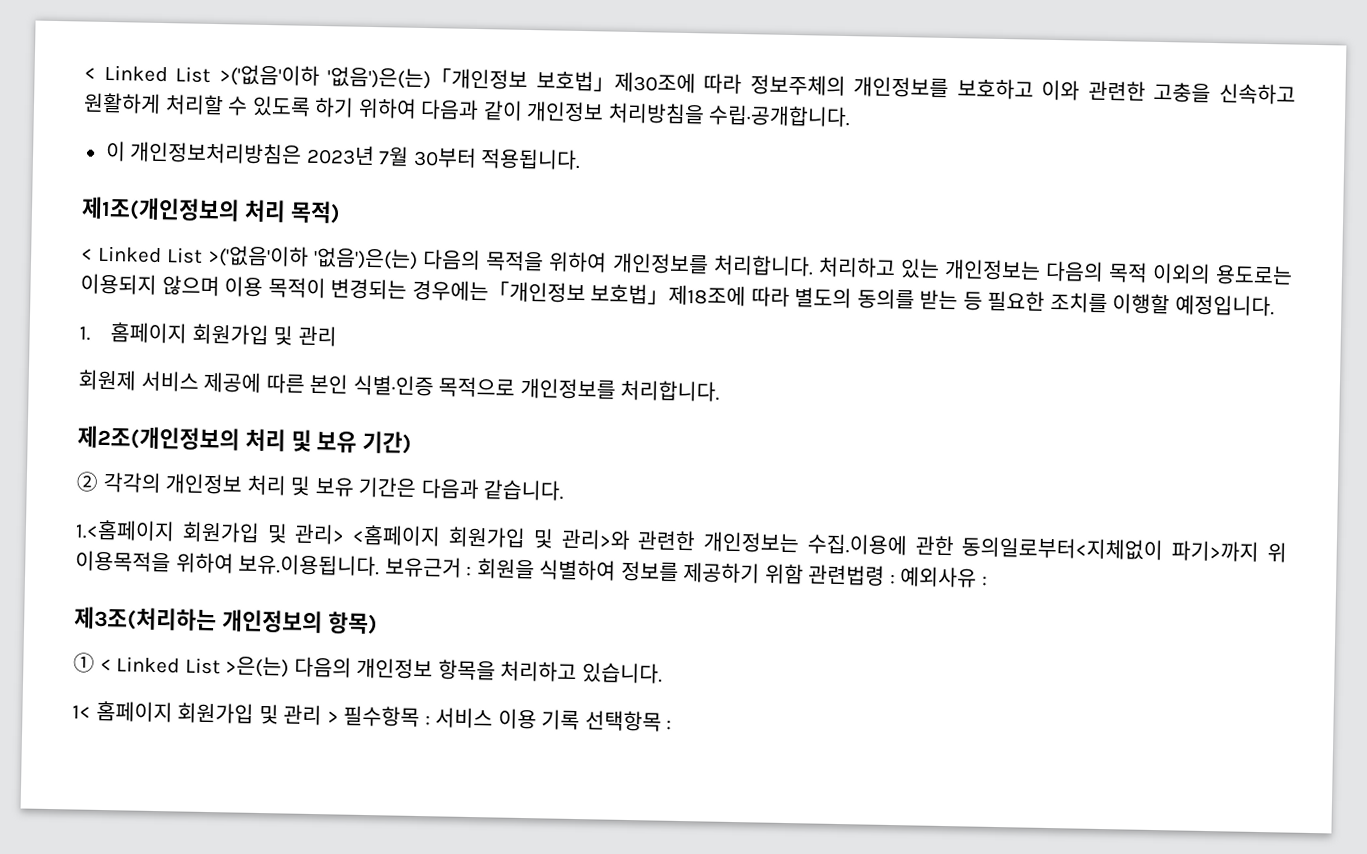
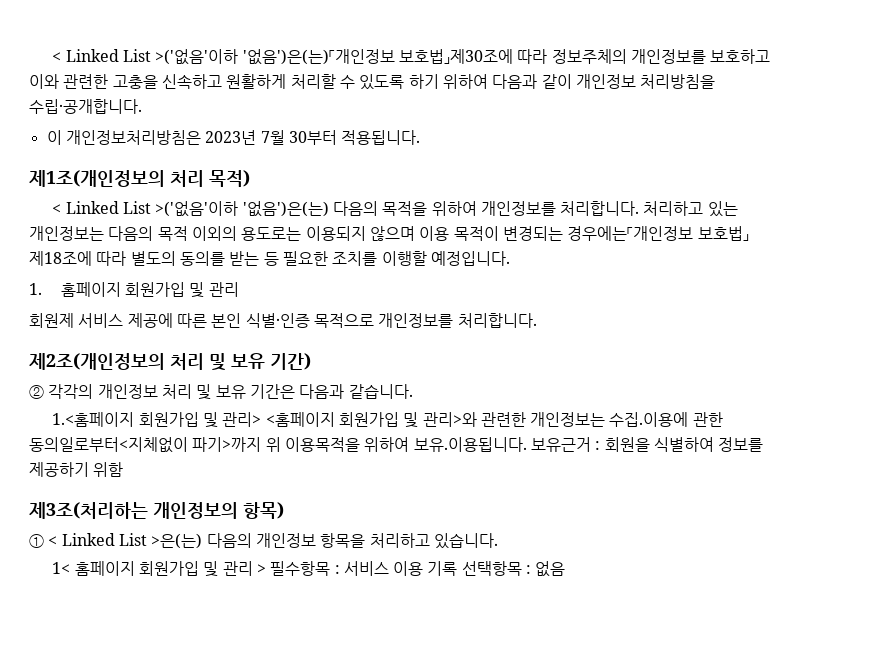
[808,564,988,588] 관련법령 : 예외사유 : -> (124, 469) none
(673, 724) none -> [535,561,566,577] 없음

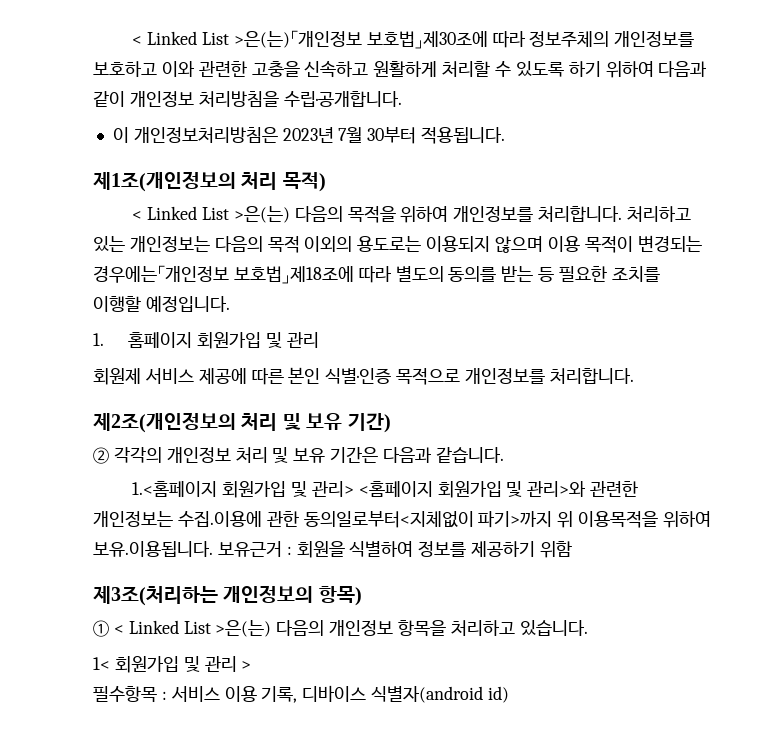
[52,49,329,65] < Linked List >('없음'이하 '없음')은(는) -> [132,31,290,48] < Linked List >은(는)
[155,201,329,217] >('없음'이하 '없음')은(는) -> [233,206,290,223] >은(는)
[74,561,135,576] 홈페이지 -> (110, 663) none
(266, 569) none -> (252, 665) //
[427,561,566,577] 기록 선택항목 : 없음 -> [261,685,510,703] 기록, 디바이스 식별자(android id)

